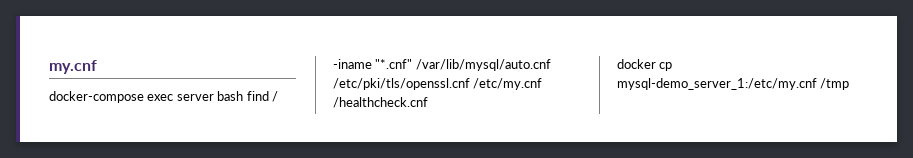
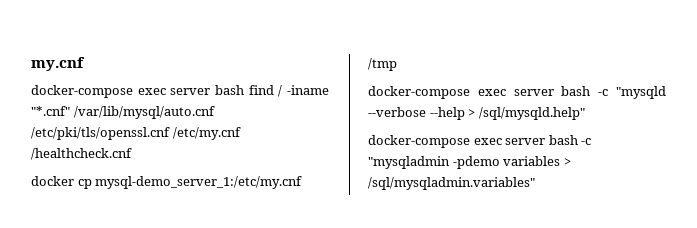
(850, 84) none -> [368,86,666,99] [368,107,585,120] [368,135,592,148] [368,156,571,169] [368,177,535,190] // docker-compose exec server bash -c "mysqld --verbose --help > /sql/mysqld.help" // docker-compose exec server bash -c "mysqladmin -pdemo variables > /sql/mysqladmin.variables"

